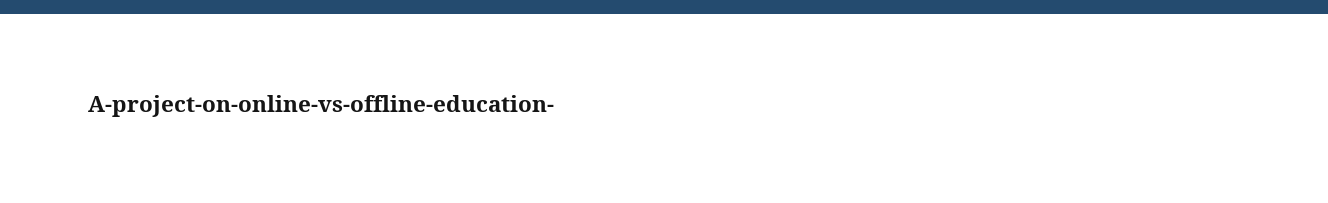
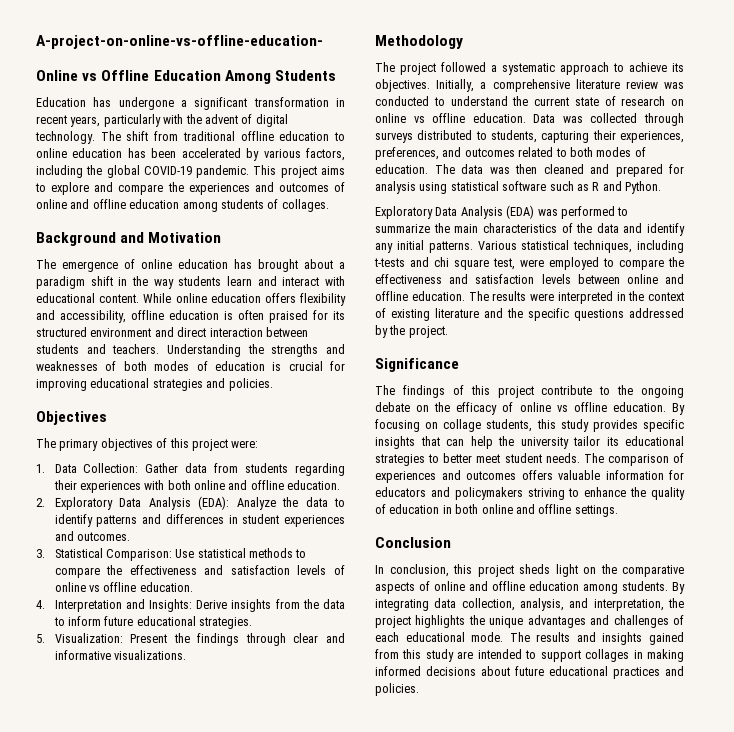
(554, 106) none -> [36,70,336,84] [36,97,346,110] [36,114,288,127] [35,131,345,144] [36,148,345,161] [36,165,345,178] [35,182,345,195] [36,199,329,212] [36,232,222,246] [36,259,345,272] [36,276,345,289] [36,293,346,306] [36,310,345,323] [36,327,308,337] [36,344,345,357] [36,361,345,371] [36,378,273,391] [36,411,107,425] [36,438,259,451] [36,463,346,476] [53,480,341,493] [36,496,345,510] [54,514,345,527] [54,531,130,541] [36,548,307,561] [54,565,345,578] [54,582,193,592] [36,599,345,612] [53,616,253,629] [36,633,345,646] [54,650,186,660] [375,35,463,49] [375,62,684,75] [375,79,684,92] [375,96,684,106] [375,113,684,126] [375,130,684,143] [375,147,646,160] [375,164,684,177] [375,181,661,194] [375,205,629,219] [375,223,685,236] [375,240,684,253] [374,257,684,270] [375,274,684,284] [375,291,684,304] [375,308,684,321] [375,325,448,338] [375,358,459,372] [375,385,684,398] [375,402,685,415] [375,419,684,432] [375,436,684,449] [375,453,684,466] [375,470,684,483] [375,487,685,500] [375,504,618,517] [375,537,451,548] [375,564,684,577] [375,581,685,594] [375,598,684,611] [375,615,684,628] [375,632,684,645] [375,649,684,662] [375,666,684,679] [375,683,419,696] // Online vs Offline Education Among Students // Education has undergone a significant transformation in recent years, particularly with the advent of digital technology. The shift from traditional offline education to online education has been accelerated by various factors, including the global COVID-19 pandemic. This project aims to explore and compare the experiences and outcomes of online and offline education among students of collages. // Background and Motivation // The emergence of online education has brought about a paradigm shift in the way students learn and interact with educational content. While online education offers flexibility and accessibility, offline education is often praised for its structured environment and direct interaction between students and teachers. Understanding the strengths and weaknesses of both modes of education is crucial for improving educational strategies and policies. // Objectives // The primary objectives of this project were: // 1. Data Collection: Gather data from students regarding their experiences with both online and offline education. // 2. Exploratory Data Analysis (EDA): Analyze the data to identify patterns and differences in student experiences and outcomes. // 3. Statistical Comparison: Use statistical methods to compare the effectiveness and satisfaction levels of online vs offline education. // 4. Interpretation and Insights: Derive insights from the data to inform future educational strategies. // 5. Visualization: Present the findings through clear and informative visualizations. // Methodology // The project followed a systematic approach to achieve its objectives. Initially, a comprehensive literature review was conducted to understand the current state of research on online vs offline education. Data was collected through surveys distributed to students, capturing their experiences, preferences, and outcomes related to both modes of education. The data was then cleaned and prepared for analysis using statistical software such as R and Python. // Exploratory Data Analysis (EDA) was performed to summarize the main characteristics of the data and identify any initial patterns. Various statistical techniques, including t-tests and chi square test, were employed to compare the effectiveness and satisfaction levels between online and offline education. The results were interpreted in the context of existing literature and the specific questions addressed by the project. // Significance // The findings of this project contribute to the ongoing debate on the efficacy of online vs offline education. By focusing on collage students, this study provides specific insights that can help the university tailor its educational strategies to better meet student needs. The comparison of experiences and outcomes offers valuable information for educators and policymakers striving to enhance the quality of education in both online and offline settings. // Conclusion // In conclusion, this project sheds light on the comparative aspects of online and offline education among students. By integrating data collection, analysis, and interpretation, the project highlights the unique advantages and challenges of each educational mode. The results and insights gained from this study are intended to support collages in making informed decisions about future educational practices and policies.

